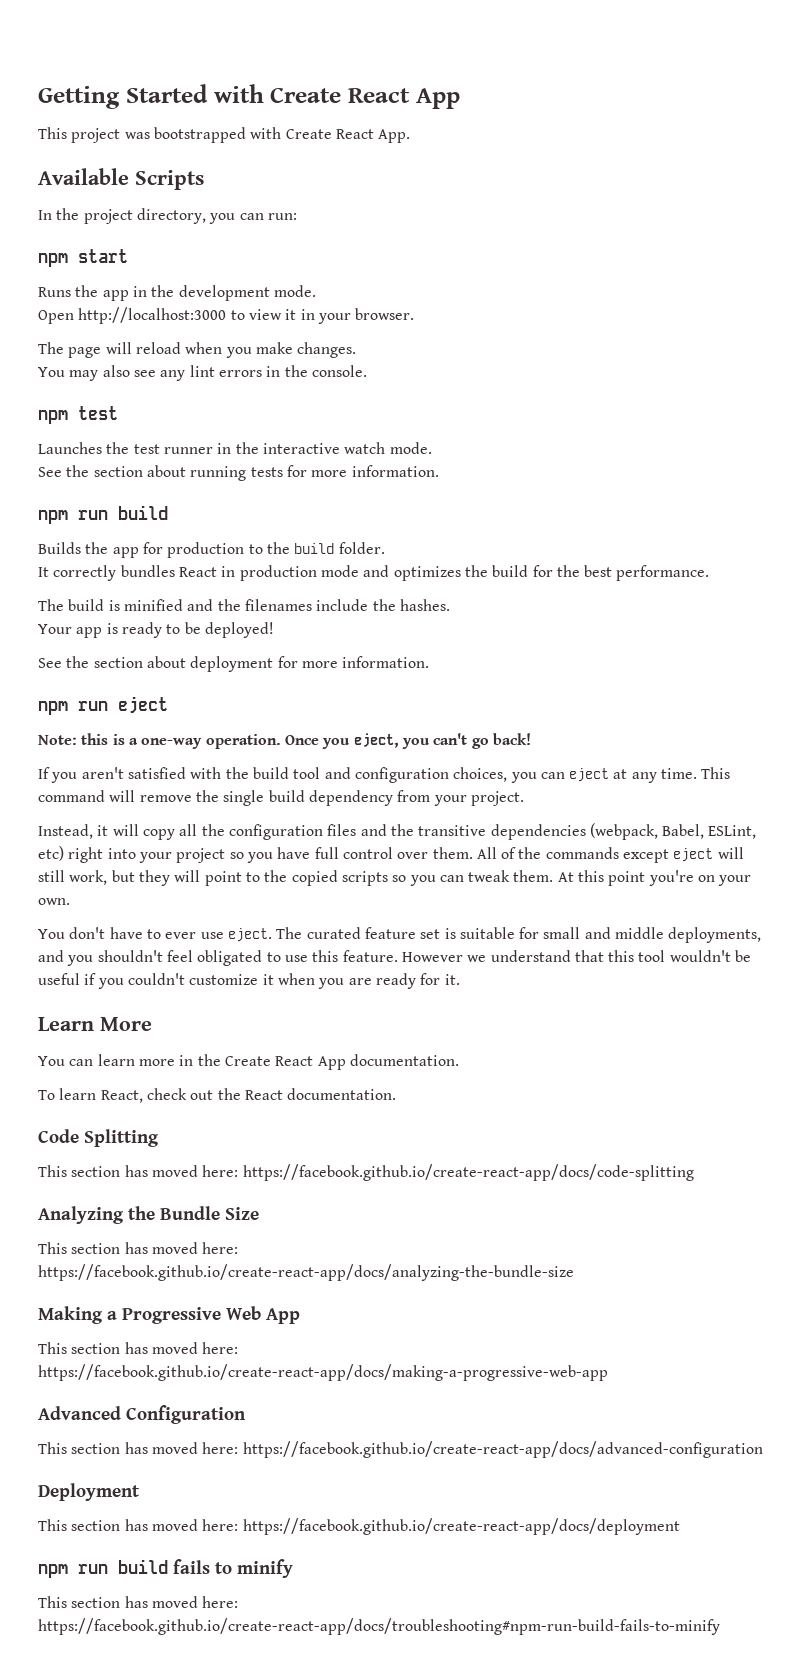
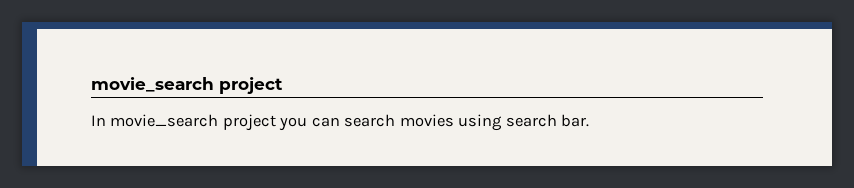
[38,84,460,109] [38,127,411,143] [38,168,204,190] [38,208,297,224] [38,249,128,267] [38,285,316,301] [38,307,415,324] [38,342,357,358] [38,365,367,381] [38,406,118,424] [38,442,432,454] [38,465,439,481] [38,505,168,524] [38,542,385,558] [38,565,710,581] [38,599,450,611] [38,622,274,638] [38,656,430,672] [38,696,168,715] [38,733,531,749] [38,767,731,783] [38,790,524,806] [38,823,757,840] [38,846,744,863] [38,870,752,886] [38,898,70,905] [38,927,762,943] [38,950,752,966] [38,973,460,989] [38,1017,152,1031] [38,1054,459,1070] [38,1088,397,1103] [38,1129,159,1147] [38,1164,694,1181] [38,1206,259,1224] [38,1242,239,1254] [38,1264,574,1281] [38,1306,300,1324] [38,1342,239,1354] [38,1364,608,1381] [38,1405,246,1424] [38,1441,763,1458] [38,1483,140,1501] [38,1518,680,1535] [38,1559,293,1578] [38,1596,239,1608] [38,1618,720,1635] Getting Started with Create React App // This project was bootstrapped with Create React App. // Available Scripts // In the project directory, you can run: // npm start // Runs the app in the development mode. // Open http://localhost:3000 to view it in your browser. // The page will reload when you make changes. // You may also see any lint errors in the console. // npm test // Launches the test runner in the interactive watch mode. // See the section about running tests for more information. // npm run build // Builds the app for production to the build folder. // It correctly bundles React in production mode and optimizes the build for the best performance. // The build is minified and the filenames include the hashes. // Your app is ready to be deployed! // See the section about deployment for more information. // npm run eject // Note: this is a one-way operation. Once you eject, you can't go back! // If you aren't satisfied with the build tool and configuration choices, you can eject at any time. This command will remove the single build dependency from your project. // Instead, it will copy all the configuration files and the transitive dependencies (webpack, Babel, ESLint, etc) right into your project so you have full control over them. All of the commands except eject will still work, but they will point to the copied scripts so you can tweak them. At this point you're on your own. // You don't have to ever use eject. The curated feature set is suitable for small and middle deployments, and you shouldn't feel obligated to use this feature. However we understand that this tool wouldn't be useful if you couldn't customize it when you are ready for it. // Learn More // You can learn more in the Create React App documentation. // To learn React, check out the React documentation. // Code Splitting // This section has moved here: https://facebook.github.io/create-react-app/docs/code-splitting // Analyzing the Bundle Size // This section has moved here: https://facebook.github.io/create-react-app/docs/analyzing-the-bundle-size // Making a Progressive Web App // This section has moved here: https://facebook.github.io/create-react-app/docs/making-a-progressive-web-app // Advanced Configuration // This section has moved here: https://facebook.github.io/create-react-app/docs/advanced-configuration // Deployment // This section has moved here: https://facebook.github.io/create-react-app/docs/deployment // npm run build fails to minify // This section has moved here: https://facebook.github.io/create-react-app/docs/troubleshooting#npm-run-build-fails-to-minify -> [91,77,283,94] [91,114,590,131] movie_search project // In movie_search project you can search movies using search bar.

